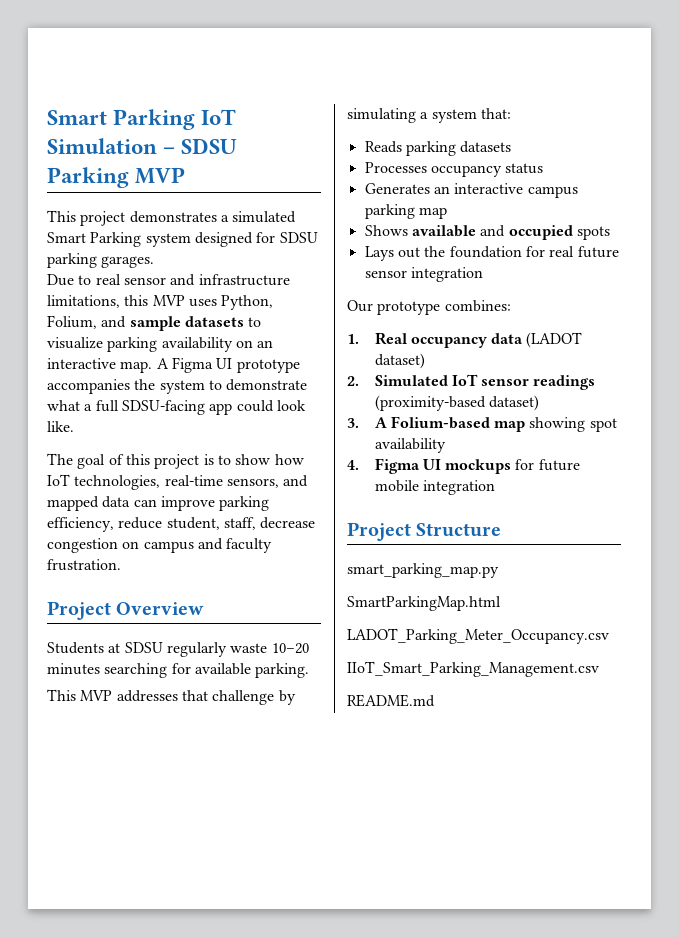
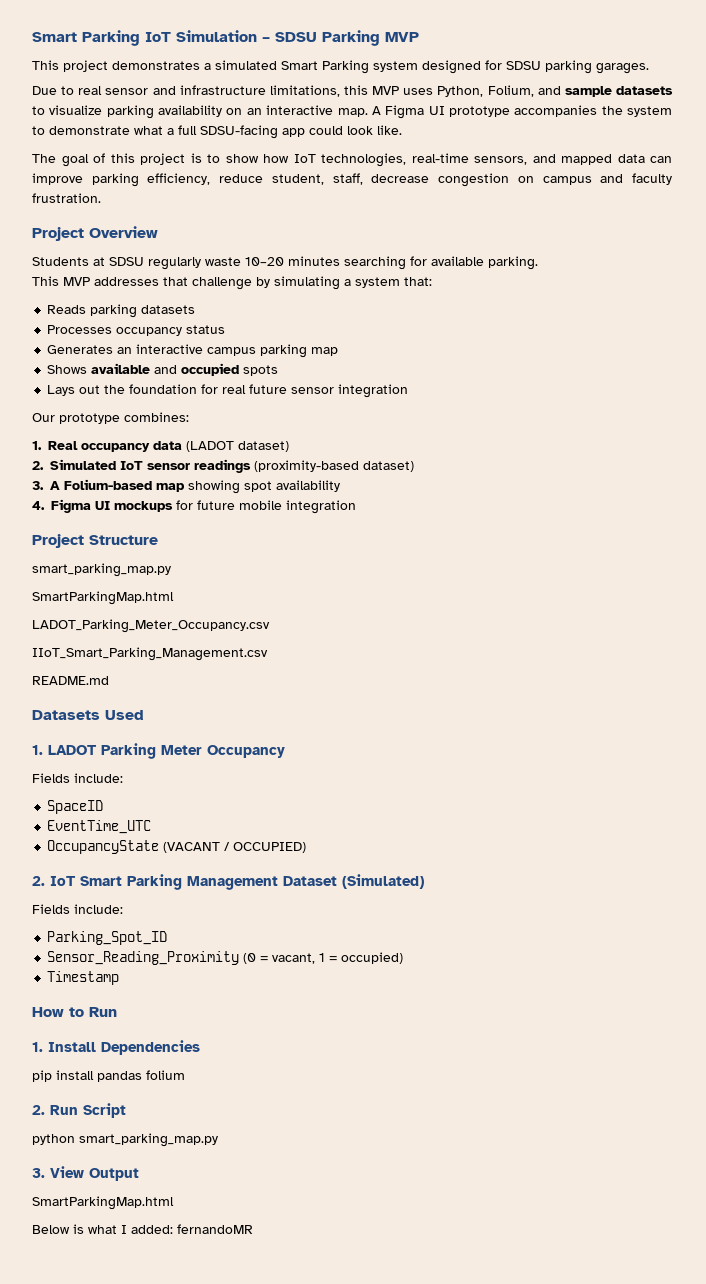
(435, 700) none -> [32,710,144,720] [32,743,285,759] [32,773,123,783] [47,800,104,814] [47,820,152,834] [47,840,307,854] [32,874,424,890] [32,904,123,914] [47,931,168,945] [47,951,404,965] [47,971,120,985] [32,1007,117,1017] [32,1040,200,1055] [32,1070,185,1082] [32,1103,126,1118] [32,1133,218,1147] [32,1166,139,1181] [32,1196,174,1210] [32,1224,253,1234] // Datasets Used // 1. LADOT Parking Meter Occupancy // Fields include: // SpaceID // EventTime_UTC // OccupancyState (VACANT / OCCUPIED) // 2. IoT Smart Parking Management Dataset (Simulated) // Fields include: // Parking_Spot_ID // Sensor_Reading_Proximity (0 = vacant, 1 = occupied) // Timestamp // How to Run // 1. Install Dependencies // pip install pandas folium // 2. Run Script // python smart_parking_map.py // 3. View Output // SmartParkingMap.html // Below is what I added: fernandoMR

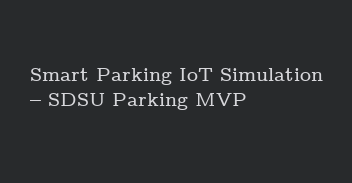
[32,60,649,74] [32,85,673,97] [32,105,672,119] [32,125,402,139] [32,153,672,167] [32,173,673,187] [32,193,101,203] [32,226,158,241] [32,256,538,270] [32,276,432,290] [47,304,196,318] [47,325,226,336] [47,344,339,358] [47,363,279,376] [47,384,409,398] [32,412,189,424] [32,441,290,452] [32,459,414,473] [32,479,340,494] [32,499,356,514] [32,534,158,548] [32,563,171,577] [32,591,174,605] [32,619,270,633] [32,647,268,661] [32,676,109,685] [32,710,144,720] [32,743,285,759] [32,773,123,783] [47,800,104,814] [47,820,152,834] [47,840,307,854] [32,874,424,890] [32,904,123,914] [47,931,168,945] [47,951,404,965] [47,971,120,985] [32,1007,117,1017] [32,1040,200,1055] [32,1070,185,1082] [32,1103,126,1118] [32,1133,218,1147] [32,1166,139,1181] [32,1196,174,1210] [32,1224,253,1234] // This project demonstrates a simulated Smart Parking system designed for SDSU parking garages. // Due to real sensor and infrastructure limitations, this MVP uses Python, Folium, and sample datasets to visualize parking availability on an interactive map. A Figma UI prototype accompanies the system to demonstrate what a full SDSU-facing app could look like. // The goal of this project is to show how IoT technologies, real-time sensors, and mapped data can improve parking efficiency, reduce student, staff, decrease congestion on campus and faculty frustration. // Project Overview // Students at SDSU regularly waste 10–20 minutes searching for available parking. // This MVP addresses that challenge by simulating a system that: // Reads parking datasets // Processes occupancy status // Generates an interactive campus parking map // Shows available and occupied spots // Lays out the foundation for real future sensor integration // Our prototype combines: // 1. Real occupancy data (LADOT dataset) // 2. Simulated IoT sensor readings (proximity-based dataset) // 3. A Folium-based map showing spot availability // 4. Figma UI mockups for future mobile integration // Project Structure // smart_parking_map.py // SmartParkingMap.html // LADOT_Parking_Meter_Occupancy.csv // IIoT_Smart_Parking_Management.csv // README.md // Datasets Used // 1. LADOT Parking Meter Occupancy // Fields include: // SpaceID // EventTime_UTC // OccupancyState (VACANT / OCCUPIED) // 2. IoT Smart Parking Management Dataset (Simulated) // Fields include: // Parking_Spot_ID // Sensor_Reading_Proximity (0 = vacant, 1 = occupied) // Timestamp // How to Run // 1. Install Dependencies // pip install pandas folium // 2. Run Script // python smart_parking_map.py // 3. View Output // SmartParkingMap.html // Below is what I added: fernandoMR -> (247, 99) none

